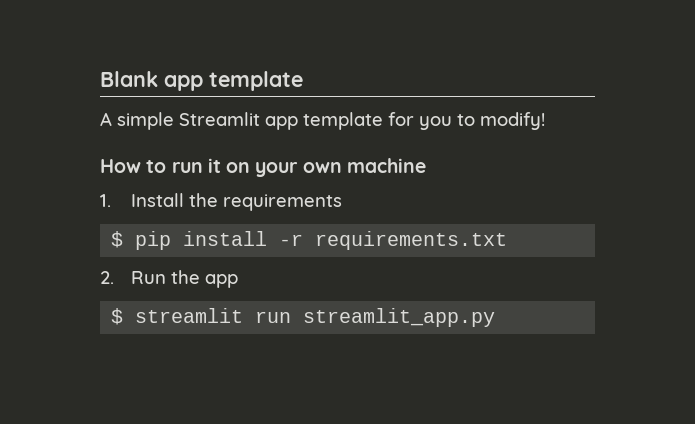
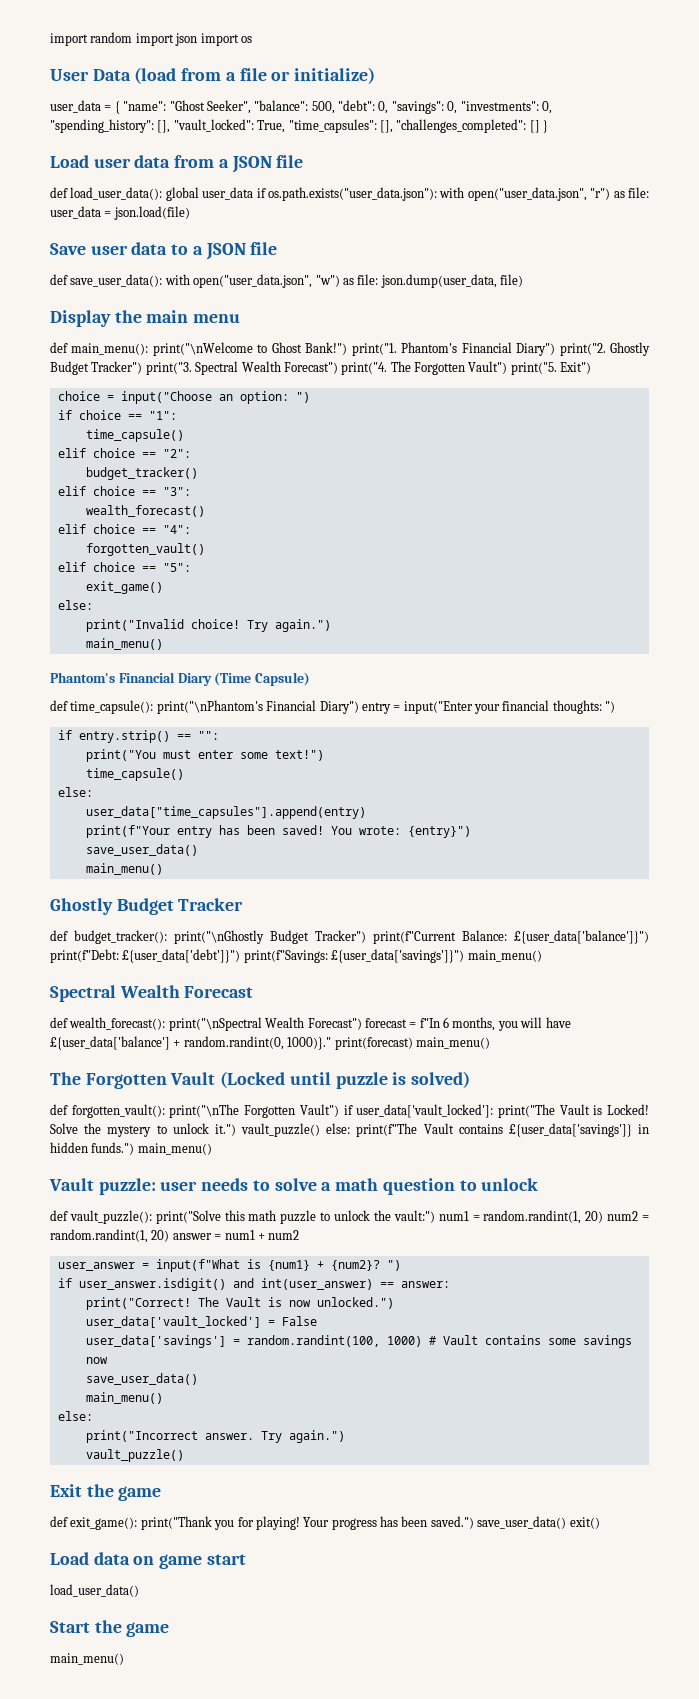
[100,71,303,91] [100,112,545,130] [100,158,426,177] [100,193,342,211] [111,231,508,250] [100,270,238,288] [111,308,496,327] Blank app template // A simple Streamlit app template for you to modify! // How to run it on your own machine // 1. Install the requirements // $ pip install -r requirements.txt // 2. Run the app // $ streamlit run streamlit_app.py -> [50,32,252,46] [50,67,376,84] [50,100,552,114] [50,119,548,133] [50,155,304,173] [50,187,649,201] [50,206,190,220] [50,242,278,260] [50,274,523,288] [50,310,241,327] [50,342,650,356] [50,361,592,375] [57,391,310,404] [57,410,177,420] [85,429,184,442] [57,448,191,458] [85,467,198,480] [57,486,191,496] [85,505,205,517] [57,524,191,534] [85,543,205,556] [57,562,191,572] [85,581,163,594] [57,600,93,610] [85,619,331,632] [85,638,163,650] [50,672,311,686] [50,700,616,714] [57,730,219,743] [85,749,324,762] [85,768,184,781] [57,787,93,797] [85,806,366,819] [85,825,471,838] [85,844,198,856] [85,863,163,875] [50,898,244,915] [50,930,649,944] [50,949,542,963] [50,985,254,1002] [50,1017,571,1031] [50,1036,490,1050] [50,1071,471,1089] [50,1104,649,1118] [50,1123,650,1137] [50,1142,212,1155] [49,1178,539,1195] [50,1210,650,1224] [50,1229,300,1243] [57,1259,401,1272] [57,1278,450,1291] [85,1297,394,1310] [85,1316,317,1328] [85,1335,632,1348] [85,1357,108,1364] [85,1373,198,1385] [85,1392,163,1404] [57,1411,93,1421] [85,1430,345,1443] [85,1449,184,1462] [50,1484,162,1501] [50,1516,600,1530] [50,1552,246,1569] [50,1584,139,1597] [50,1620,170,1637] [50,1653,124,1665] import random import json import os // User Data (load from a file or initialize) // user_data = { "name": "Ghost Seeker", "balance": 500, "debt": 0, "savings": 0, "investments": 0, "spending_history": [], "vault_locked": True, "time_capsules": [], "challenges_completed": [] } // Load user data from a JSON file // def load_user_data(): global user_data if os.path.exists("user_data.json"): with open("user_data.json", "r") as file: user_data = json.load(file) // Save user data to a JSON file // def save_user_data(): with open("user_data.json", "w") as file: json.dump(user_data, file) // Display the main menu // def main_menu(): print("\nWelcome to Ghost Bank!") print("1. Phantom's Financial Diary") print("2. Ghostly Budget Tracker") print("3. Spectral Wealth Forecast") print("4. The Forgotten Vault") print("5. Exit") // choice = input("Choose an option: ") // if choice == "1": // time_capsule() // elif choice == "2": // budget_tracker() // elif choice == "3": // wealth_forecast() // elif choice == "4": // forgotten_vault() // elif choice == "5": // exit_game() // else: // print("Invalid choice! Try again.") // main_menu() // Phantom's Financial Diary (Time Capsule) // def time_capsule(): print("\nPhantom's Financial Diary") entry = input("Enter your financial thoughts: ") // if entry.strip() == "": // print("You must enter some text!") // time_capsule() // else: // user_data["time_capsules"].append(entry) // print(f"Your entry has been saved! You wrote: {entry}") // save_user_data() // main_menu() // Ghostly Budget Tracker // def budget_tracker(): print("\nGhostly Budget Tracker") print(f"Current Balance: £{user_data['balance']}") print(f"Debt: £{user_data['debt']}") print(f"Savings: £{user_data['savings']}") main_menu() // Spectral Wealth Forecast // def wealth_forecast(): print("\nSpectral Wealth Forecast") forecast = f"In 6 months, you will have £{user_data['balance'] + random.randint(0, 1000)}." print(forecast) main_menu() // The Forgotten Vault (Locked until puzzle is solved) // def forgotten_vault(): print("\nThe Forgotten Vault") if user_data['vault_locked']: print("The Vault is Locked! Solve the mystery to unlock it.") vault_puzzle() else: print(f"The Vault contains £{user_data['savings']} in hidden funds.") main_menu() // Vault puzzle: user needs to solve a math question to unlock // def vault_puzzle(): print("Solve this math puzzle to unlock the vault:") num1 = random.randint(1, 20) num2 = random.randint(1, 20) answer = num1 + num2 // user_answer = input(f"What is {num1} + {num2}? ") // if user_answer.isdigit() and int(user_answer) == answer: // print("Correct! The Vault is now unlocked.") // user_data['vault_locked'] = False // user_data['savings'] = random.randint(100, 1000) # Vault contains some savings now // save_user_data() // main_menu() // else: // print("Incorrect answer. Try again.") // vault_puzzle() // Exit the game // def exit_game(): print("Thank you for playing! Your progress has been saved.") save_user_data() exit() // Load data on game start // load_user_data() // Start the game // main_menu()

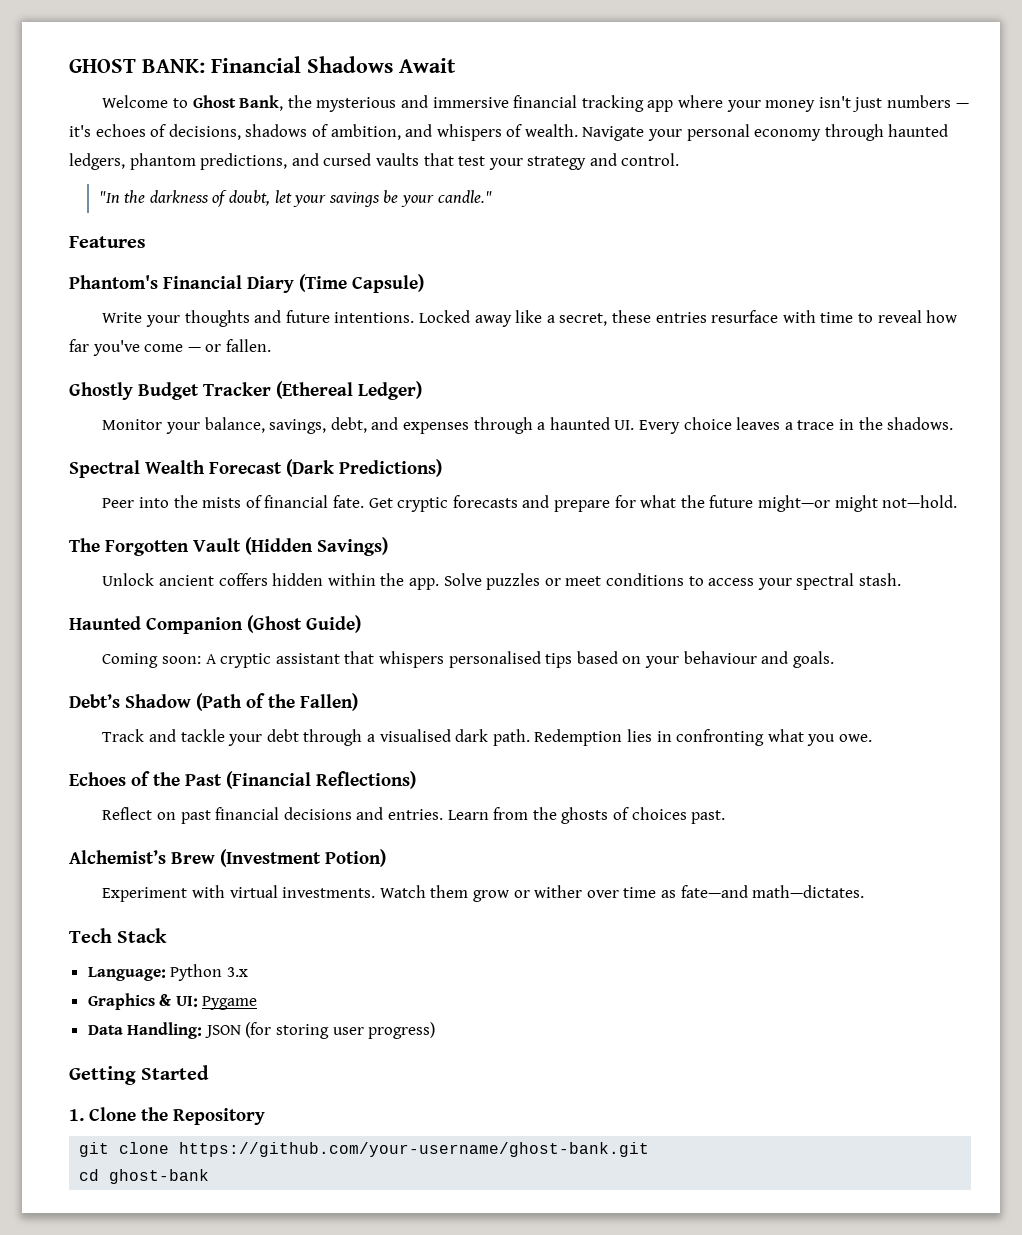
[50,32,252,46] [50,67,376,84] [50,100,552,114] [50,119,548,133] [50,155,304,173] [50,187,649,201] [50,206,190,220] [50,242,278,260] [50,274,523,288] [50,310,241,327] [50,342,650,356] [50,361,592,375] [57,391,310,404] [57,410,177,420] [85,429,184,442] [57,448,191,458] [85,467,198,480] [57,486,191,496] [85,505,205,517] [57,524,191,534] [85,543,205,556] [57,562,191,572] [85,581,163,594] [57,600,93,610] [85,619,331,632] [85,638,163,650] import random import json import os // User Data (load from a file or initialize) // user_data = { "name": "Ghost Seeker", "balance": 500, "debt": 0, "savings": 0, "investments": 0, "spending_history": [], "vault_locked": True, "time_capsules": [], "challenges_completed": [] } // Load user data from a JSON file // def load_user_data(): global user_data if os.path.exists("user_data.json"): with open("user_data.json", "r") as file: user_data = json.load(file) // Save user data to a JSON file // def save_user_data(): with open("user_data.json", "w") as file: json.dump(user_data, file) // Display the main menu // def main_menu(): print("\nWelcome to Ghost Bank!") print("1. Phantom's Financial Diary") print("2. Ghostly Budget Tracker") print("3. Spectral Wealth Forecast") print("4. The Forgotten Vault") print("5. Exit") // choice = input("Choose an option: ") // if choice == "1": // time_capsule() // elif choice == "2": // budget_tracker() // elif choice == "3": // wealth_forecast() // elif choice == "4": // forgotten_vault() // elif choice == "5": // exit_game() // else: // print("Invalid choice! Try again.") // main_menu() -> [69,56,456,73] [102,95,969,112] [69,124,949,141] [69,153,680,170] [98,190,492,207] [69,236,146,248] GHOST BANK: Financial Shadows Await // Welcome to Ghost Bank, the mysterious and immersive financial tracking app where your money isn't just numbers — it's echoes of decisions, shadows of ambition, and whispers of wealth. Navigate your personal economy through haunted ledgers, phantom predictions, and cursed vaults that test your strategy and control. // "In the darkness of doubt, let your savings be your candle." // Features
[50,700,616,714] [57,730,219,743] [85,749,324,762] [85,768,184,781] [57,787,93,797] [85,806,366,819] [85,825,471,838] [85,844,198,856] [85,863,163,875] [50,898,244,915] [50,930,649,944] [50,949,542,963] [50,985,254,1002] [50,1017,571,1031] [50,1036,490,1050] [50,1071,471,1089] [50,1104,649,1118] [50,1123,650,1137] [50,1142,212,1155] [49,1178,539,1195] [50,1210,650,1224] [50,1229,300,1243] [57,1259,401,1272] [57,1278,450,1291] [85,1297,394,1310] [85,1316,317,1328] [85,1335,632,1348] [85,1357,108,1364] [85,1373,198,1385] [85,1392,163,1404] [57,1411,93,1421] [85,1430,345,1443] [85,1449,184,1462] [50,1484,162,1501] [50,1516,600,1530] [50,1552,246,1569] [50,1584,139,1597] [50,1620,170,1637] [50,1653,124,1665] def time_capsule(): print("\nPhantom's Financial Diary") entry = input("Enter your financial thoughts: ") // if entry.strip() == "": // print("You must enter some text!") // time_capsule() // else: // user_data["time_capsules"].append(entry) // print(f"Your entry has been saved! You wrote: {entry}") // save_user_data() // main_menu() // Ghostly Budget Tracker // def budget_tracker(): print("\nGhostly Budget Tracker") print(f"Current Balance: £{user_data['balance']}") print(f"Debt: £{user_data['debt']}") print(f"Savings: £{user_data['savings']}") main_menu() // Spectral Wealth Forecast // def wealth_forecast(): print("\nSpectral Wealth Forecast") forecast = f"In 6 months, you will have £{user_data['balance'] + random.randint(0, 1000)}." print(forecast) main_menu() // The Forgotten Vault (Locked until puzzle is solved) // def forgotten_vault(): print("\nThe Forgotten Vault") if user_data['vault_locked']: print("The Vault is Locked! Solve the mystery to unlock it.") vault_puzzle() else: print(f"The Vault contains £{user_data['savings']} in hidden funds.") main_menu() // Vault puzzle: user needs to solve a math question to unlock // def vault_puzzle(): print("Solve this math puzzle to unlock the vault:") num1 = random.randint(1, 20) num2 = random.randint(1, 20) answer = num1 + num2 // user_answer = input(f"What is {num1} + {num2}? ") // if user_answer.isdigit() and int(user_answer) == answer: // print("Correct! The Vault is now unlocked.") // user_data['vault_locked'] = False // user_data['savings'] = random.randint(100, 1000) # Vault contains some savings now // save_user_data() // main_menu() // else: // print("Incorrect answer. Try again.") // vault_puzzle() // Exit the game // def exit_game(): print("Thank you for playing! Your progress has been saved.") save_user_data() exit() // Load data on game start // load_user_data() // Start the game // main_menu() -> [102,310,958,327] [69,339,271,356] [69,381,422,400] [102,417,954,434] [69,459,442,478] [102,495,958,512] [69,537,388,556] [102,573,901,590] [69,615,361,634] [102,651,834,668] [69,693,358,711] [102,729,872,746] [69,771,416,789] [102,807,726,824] [69,849,386,867] [102,885,865,902] [69,928,168,943] [87,964,248,981] [87,993,258,1010] [87,1022,436,1039] [69,1065,210,1085] [69,1107,265,1125] [79,1142,650,1157] [79,1169,210,1184] Write your thoughts and future intentions. Locked away like a secret, these entries resurface with time to reveal how far you've come — or fallen. // Ghostly Budget Tracker (Ethereal Ledger) // Monitor your balance, savings, debt, and expenses through a haunted UI. Every choice leaves a trace in the shadows. // Spectral Wealth Forecast (Dark Predictions) // Peer into the mists of financial fate. Get cryptic forecasts and prepare for what the future might—or might not—hold. // The Forgotten Vault (Hidden Savings) // Unlock ancient coffers hidden within the app. Solve puzzles or meet conditions to access your spectral stash. // Haunted Companion (Ghost Guide) // Coming soon: A cryptic assistant that whispers personalised tips based on your behaviour and goals. // Debt’s Shadow (Path of the Fallen) // Track and tackle your debt through a visualised dark path. Redemption lies in confronting what you owe. // Echoes of the Past (Financial Reflections) // Reflect on past financial decisions and entries. Learn from the ghosts of choices past. // Alchemist’s Brew (Investment Potion) // Experiment with virtual investments. Watch them grow or wither over time as fate—and math—dictates. // Tech Stack // Language: Python 3.x // Graphics & UI: Pygame // Data Handling: JSON (for storing user progress) // Getting Started // 1. Clone the Repository // git clone https://github.com/your-username/ghost-bank.git // cd ghost-bank

